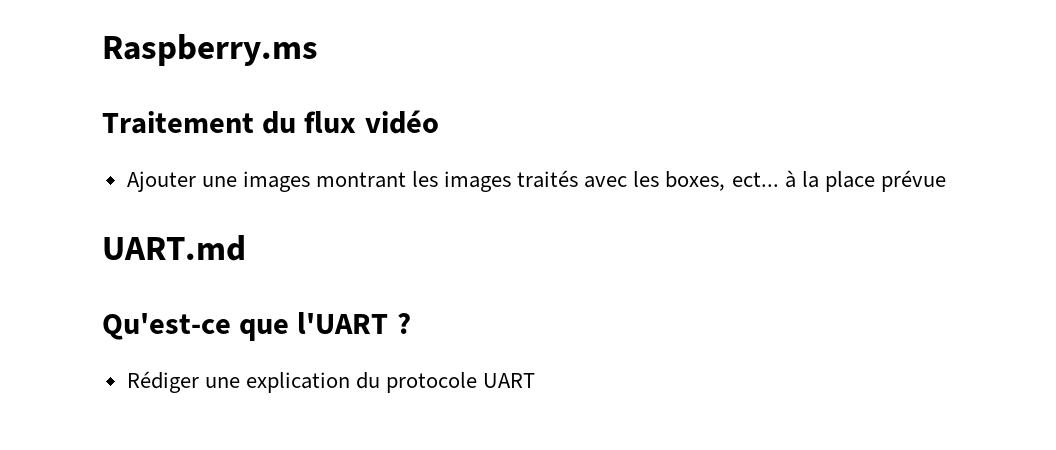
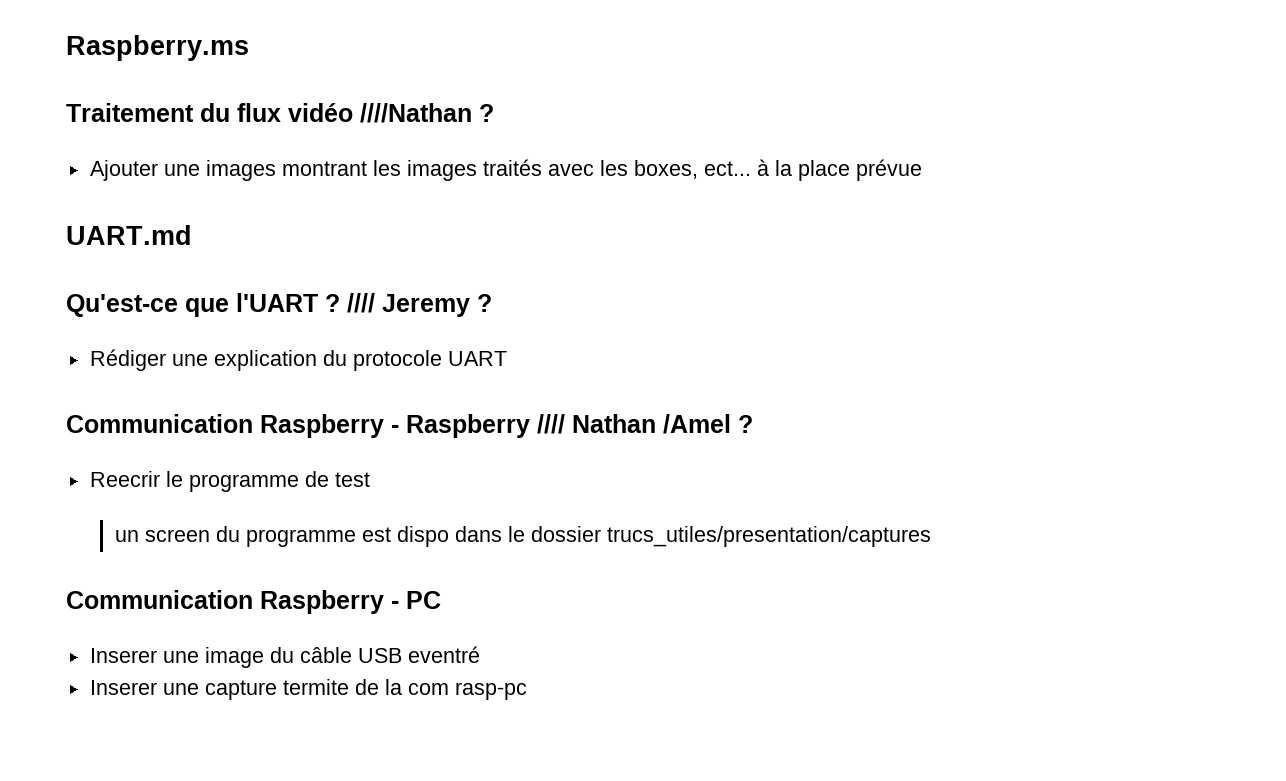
(439, 122) none -> [360,103,494,123] ////Nathan ?
(411, 323) none -> [347,293,492,317] //// Jeremy ?
(536, 380) none -> [66,414,753,438] [89,471,370,492] [114,526,931,547] [66,590,441,614] [89,646,480,668] [89,679,527,700] // Communication Raspberry - Raspberry //// Nathan /Amel ? // Reecrir le programme de test // un screen du programme est dispo dans le dossier trucs_utiles/presentation/captures // Communication Raspberry - PC // Inserer une image du câble USB eventré // Inserer une capture termite de la com rasp-pc

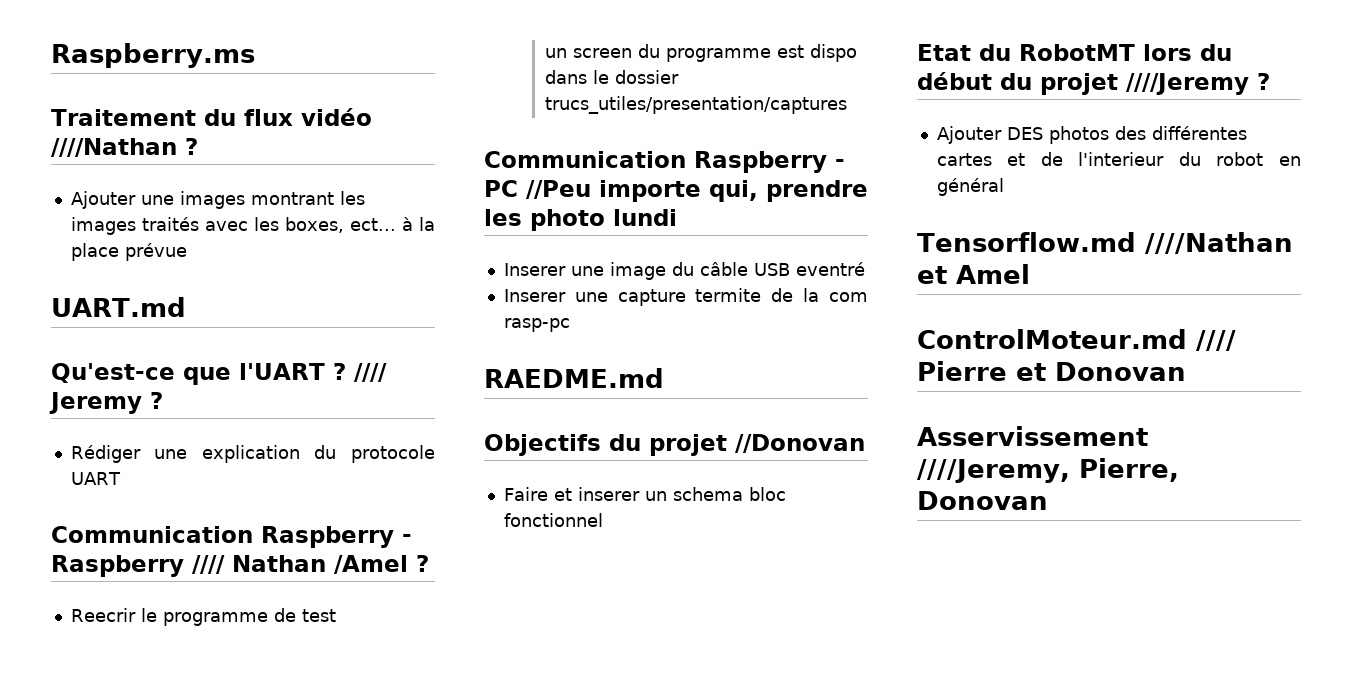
(441, 600) none -> [526,180,868,202] [484,209,677,231] //Peu importe qui, prendre les photo lundi
(527, 691) none -> [484,368,664,388] [484,434,865,456] [503,487,786,501] [503,513,603,527] [917,44,1232,61] [917,72,1270,95] [936,126,1247,144] [936,152,1301,166] [936,178,1004,196] [917,232,1293,254] [917,264,1030,284] [917,329,1236,351] [917,361,1186,381] [917,426,1148,446] [917,458,1179,483] [917,491,1048,510] // RAEDME.md // Objectifs du projet //Donovan // Faire et inserer un schema bloc fonctionnel // Etat du RobotMT lors du début du projet ////Jeremy ? // Ajouter DES photos des différentes cartes et de l'interieur du robot en général // Tensorflow.md ////Nathan et Amel // ControlMoteur.md //// Pierre et Donovan // Asservissement ////Jeremy, Pierre, Donovan

